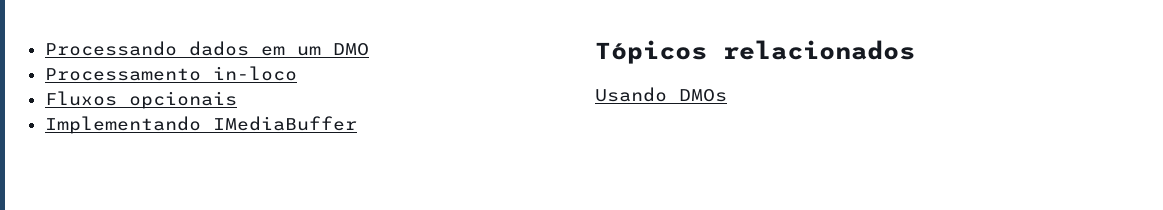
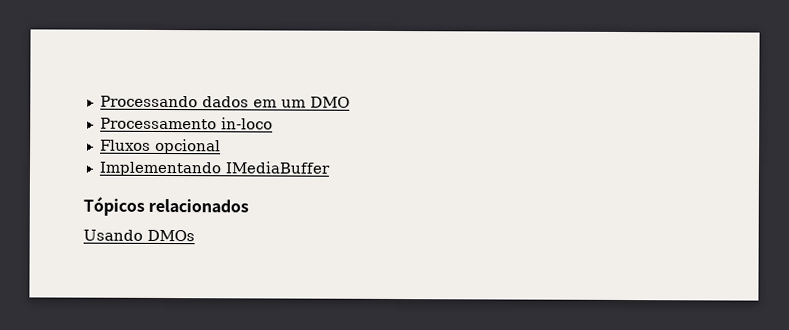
[128,91,237,109] opcionais -> [154,138,221,155] opcional

